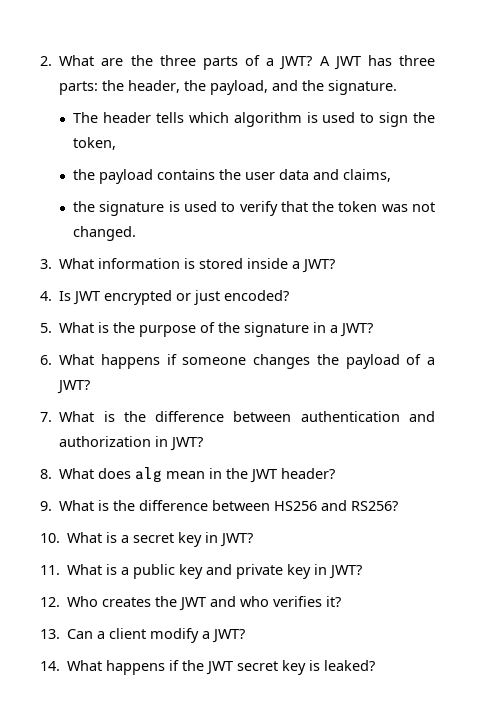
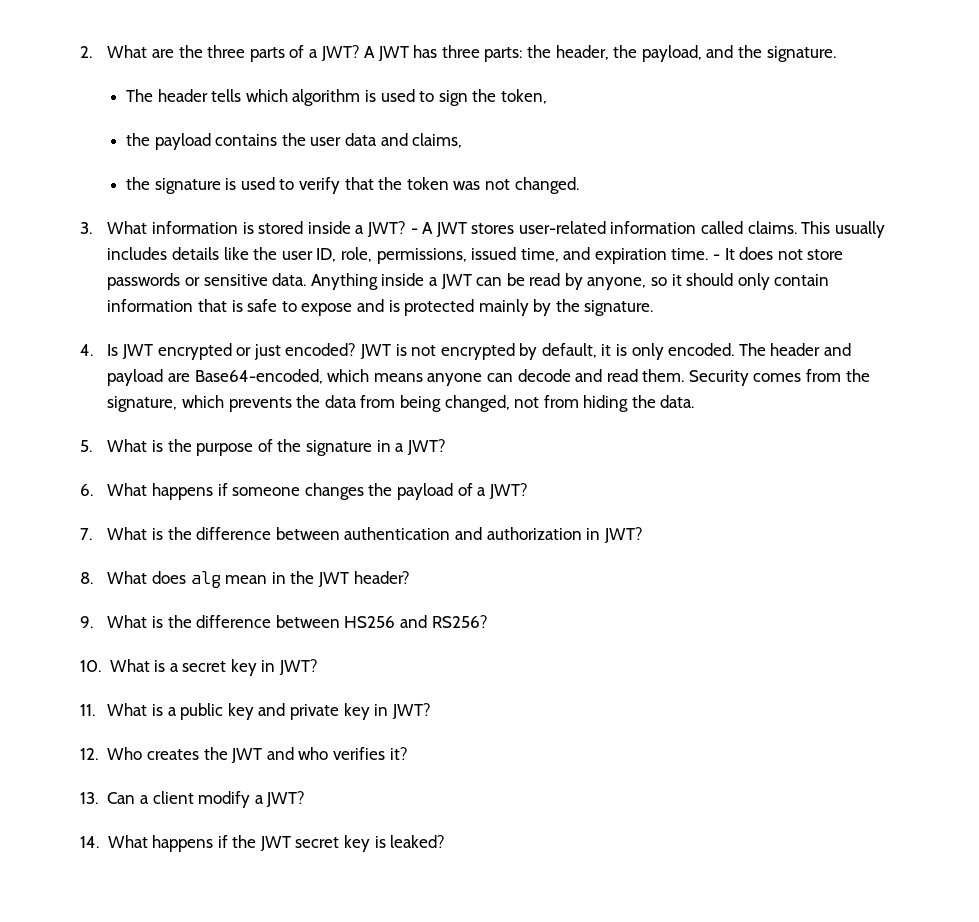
(336, 266) none -> [410,221,885,238] [107,247,844,264] [107,273,830,290] [107,299,654,316] - A JWT stores user-related information called claims. This usually includes details like the user ID, role, permissions, issued time, and expiration time. - It does not store passwords or sensitive data. Anything inside a JWT can be read by anyone, so it should only contain information that is safe to expose and is protected mainly by the signature.
(290, 295) none -> [359,343,851,360] [107,369,870,386] [107,395,695,412] JWT is not encrypted by default, it is only encoded. The header and payload are Base64-encoded, which means anyone can decode and read them. Security comes from the signature, which prevents the data from being changed, not from hiding the data.

